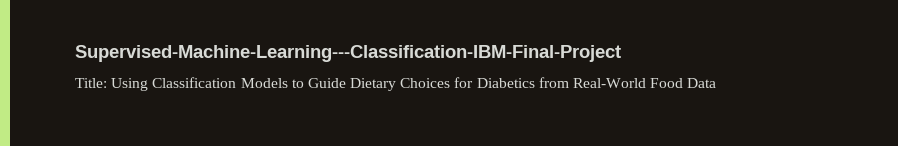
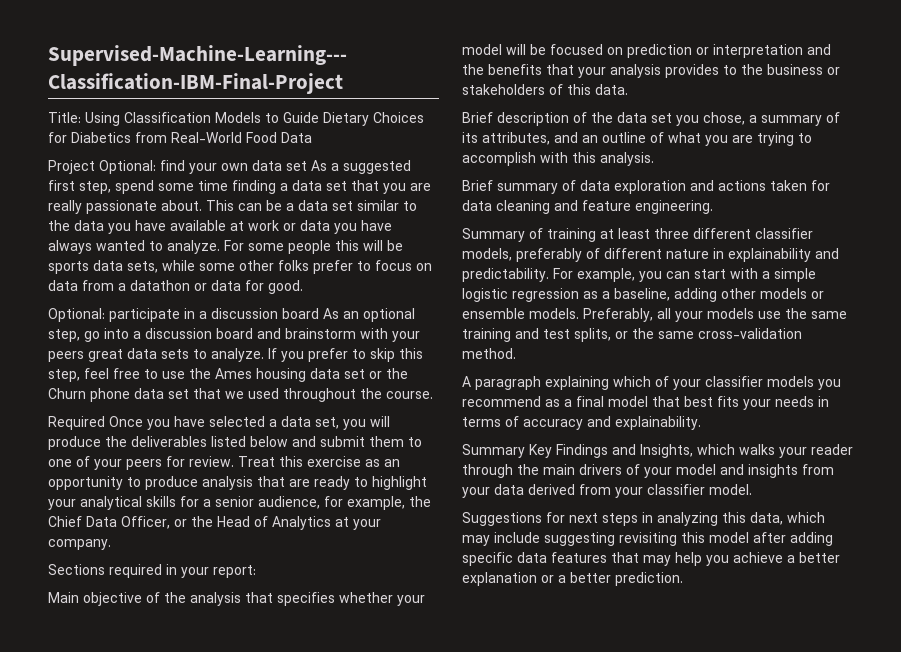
(717, 83) none -> [48,160,411,174] [48,180,431,194] [48,200,417,214] [48,220,392,234] [48,240,403,254] [48,260,432,274] [48,280,303,294] [48,308,415,322] [48,328,420,342] [48,348,423,362] [48,368,408,382] [48,388,433,402] [48,416,390,430] [48,436,422,450] [48,456,400,470] [48,476,427,490] [48,496,431,510] [48,516,381,530] [48,539,111,550] [48,564,256,578] [48,592,425,606] [462,44,831,58] [462,64,840,78] [462,84,628,95] [462,112,840,126] [462,132,812,146] [462,152,654,166] [462,180,830,194] [462,200,713,214] [462,228,813,242] [462,248,839,262] [462,268,816,282] [462,288,824,302] [462,308,847,322] [462,328,802,342] [462,348,516,359] [462,376,841,390] [462,396,829,410] [462,416,701,430] [462,444,853,458] [462,464,834,478] [462,484,752,498] [462,512,825,526] [462,532,833,546] [462,552,840,566] [462,572,683,586] // Project Optional: find your own data set As a suggested first step, spend some time finding a data set that you are really passionate about. This can be a data set similar to the data you have available at work or data you have always wanted to analyze. For some people this will be sports data sets, while some other folks prefer to focus on data from a datathon or data for good. // Optional: participate in a discussion board As an optional step, go into a discussion board and brainstorm with your peers great data sets to analyze. If you prefer to skip this step, feel free to use the Ames housing data set or the Churn phone data set that we used throughout the course. // Required Once you have selected a data set, you will produce the deliverables listed below and submit them to one of your peers for review. Treat this exercise as an opportunity to produce analysis that are ready to highlight your analytical skills for a senior audience, for example, the Chief Data Officer, or the Head of Analytics at your company. // Sections required in your report: // Main objective of the analysis that specifies whether your model will be focused on prediction or interpretation and the benefits that your analysis provides to the business or stakeholders of this data. // Brief description of the data set you chose, a summary of its attributes, and an outline of what you are trying to accomplish with this analysis. // Brief summary of data exploration and actions taken for data cleaning and feature engineering. // Summary of training at least three different classifier models, preferably of different nature in explainability and predictability. For example, you can start with a simple logistic regression as a baseline, adding other models or ensemble models. Preferably, all your models use the same training and test splits, or the same cross-validation method. // A paragraph explaining which of your classifier models you recommend as a final model that best fits your needs in terms of accuracy and explainability. // Summary Key Findings and Insights, which walks your reader through the main drivers of your model and insights from your data derived from your classifier model. // Suggestions for next steps in analyzing this data, which may include suggesting revisiting this model after adding specific data features that may help you achieve a better explanation or a better prediction.

